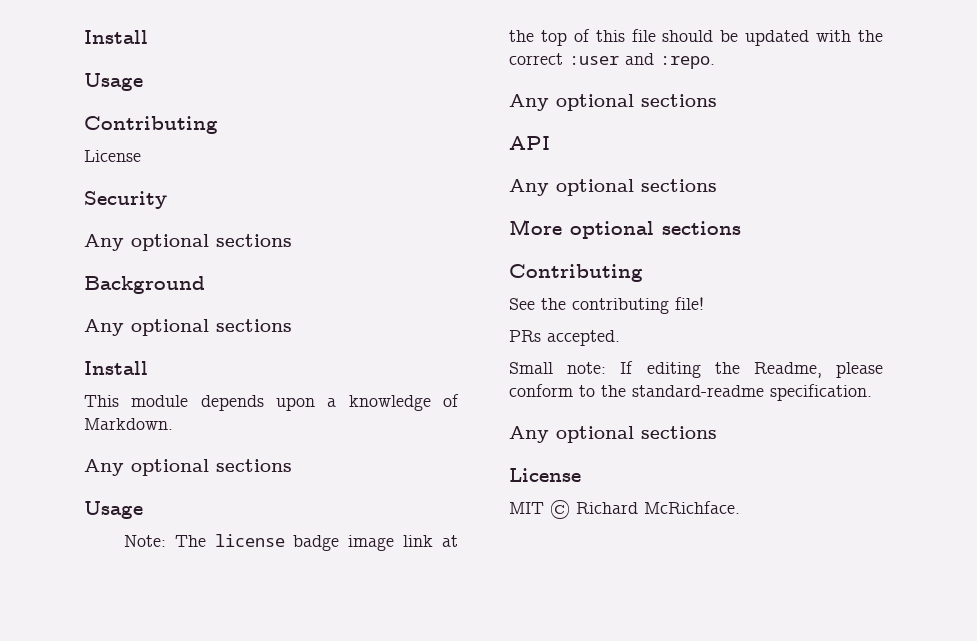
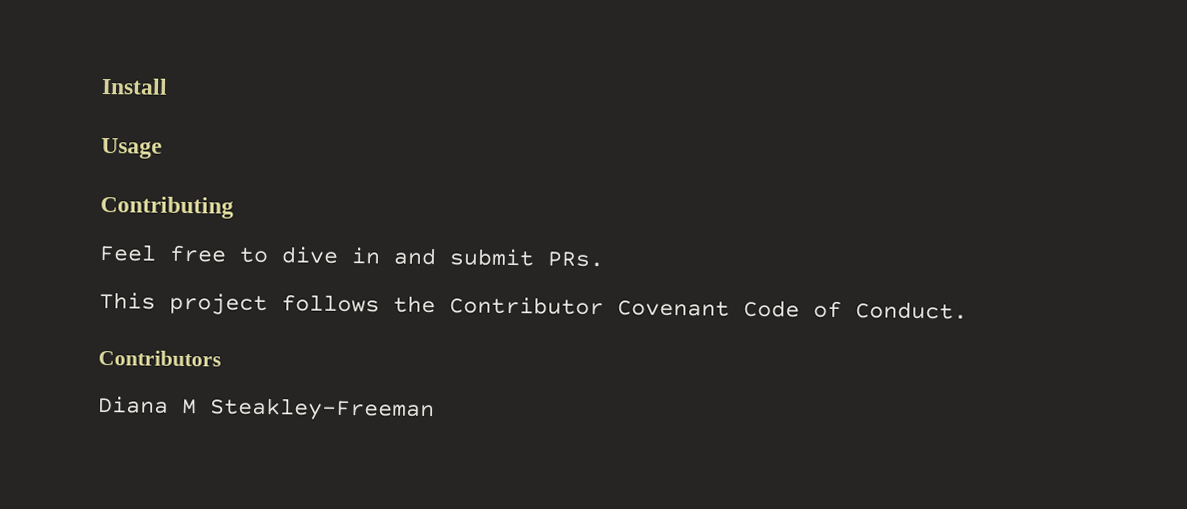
[84,150,141,162] [84,191,167,209] [84,234,292,251] [84,276,205,294] [84,319,292,336] [84,361,148,375] [84,394,459,411] [84,418,173,430] [84,459,292,476] [84,501,143,519] [123,534,459,551] [509,29,883,46] [509,53,715,69] [509,94,717,111] [509,136,550,150] [509,179,717,196] [509,219,741,239] [509,264,643,282] [509,297,704,314] [509,330,620,346] [509,361,883,378] [509,384,872,401] [509,426,717,443] [509,468,581,482] [509,500,740,519] License // Security // Any optional sections // Background // Any optional sections // Install // This module depends upon a knowledge of Markdown. // Any optional sections // Usage // Note: The license badge image link at the top of this file should be updated with the correct :user and :repo. // Any optional sections // API // Any optional sections // More optional sections // Contributing // See the contributing file! // PRs accepted. // Small note: If editing the Readme, please conform to the standard-readme specification. // Any optional sections // License // MIT © Richard McRichface. -> [99,243,605,268] [99,291,968,320] [98,349,221,367] [98,395,435,422] Feel free to dive in and submit PRs. // This project follows the Contributor Covenant Code of Conduct. // Contributors // Diana M Steakley-Freeman

